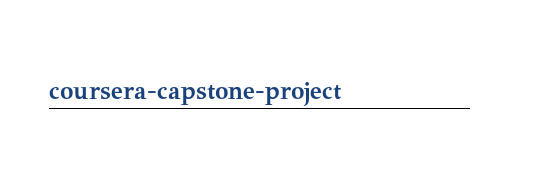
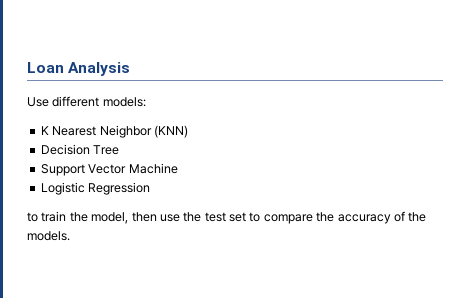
[49,82,342,106] coursera-capstone-project -> [27,62,131,76] [27,96,146,107] [40,125,188,138] [40,144,120,155] [40,163,178,176] [40,182,151,195] [27,211,427,224] [27,231,70,241] Loan Analysis // Use different models: // K Nearest Neighbor (KNN) // Decision Tree // Support Vector Machine // Logistic Regression // to train the model, then use the test set to compare the accuracy of the models.

